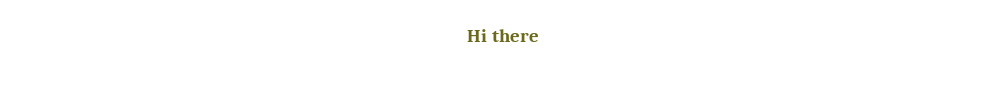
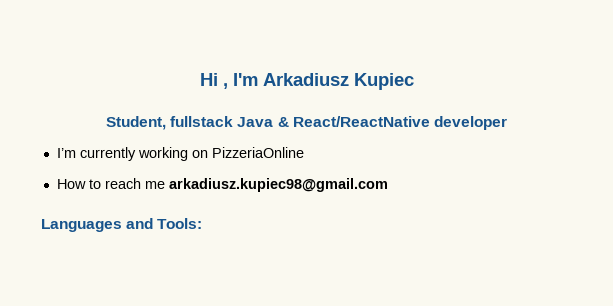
[492,29,540,42] there -> [222,73,414,90] [106,116,507,130] [56,147,304,161] [56,178,388,192] [41,218,203,232] , I'm Arkadiusz Kupiec // Student, fullstack Java & React/ReactNative developer // I’m currently working on PizzeriaOnline // How to reach me arkadiusz.kupiec98@gmail.com // Languages and Tools:

